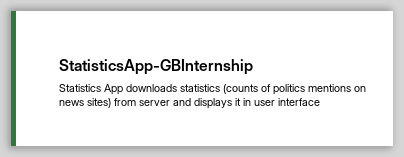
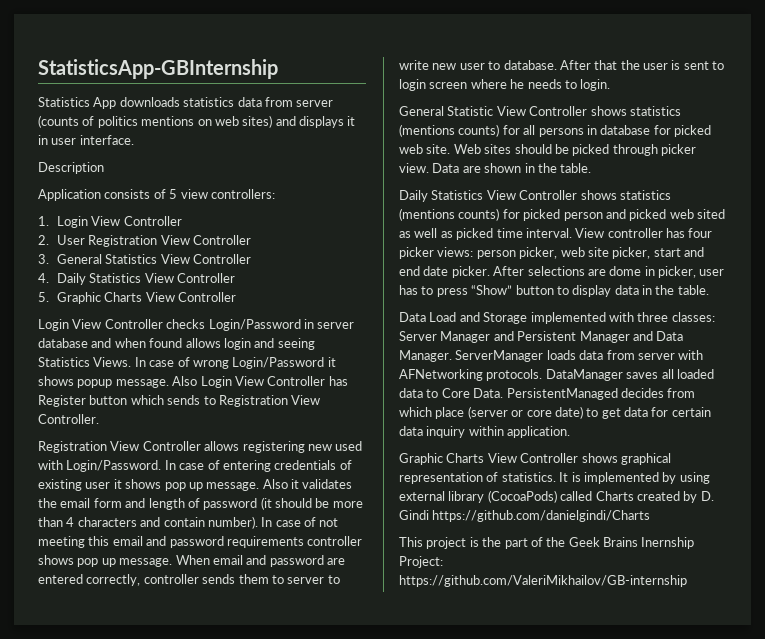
(220, 88) none -> [237,97,334,107] data from server
[59,98,170,108] news sites) from server -> [214,115,273,128] web sites)
[278,98,320,106] interface -> [79,135,134,145] [38,162,104,174] [38,189,275,201] [38,216,182,228] [38,235,252,247] [38,254,252,264] [38,273,236,285] [38,292,237,304] [38,319,355,331] [38,338,315,350] [38,357,336,369] [38,376,348,388] [38,395,321,407] [38,414,99,424] [38,441,363,453] [38,460,352,472] [38,479,353,491] [38,497,363,510] [38,516,339,529] [38,536,363,548] [38,555,345,567] [38,574,340,586] [399,60,725,70] [399,79,611,91] [399,106,681,116] [399,124,711,137] [399,144,696,156] [399,163,592,173] [399,190,671,202] [399,208,725,221] [399,228,713,240] [399,247,704,259] [399,266,725,278] [399,285,709,297] [399,312,715,324] [399,331,684,343] [399,350,704,362] [399,369,714,381] [399,388,696,400] [399,406,711,419] [399,426,571,438] [399,453,671,465] [399,472,710,484] [399,490,714,503] [399,510,651,522] [399,537,695,549] [399,556,443,568] [399,575,687,587] interface. // Description // Application consists of 5 view controllers: // 1. Login View Controller // 2. User Registration View Controller // 3. General Statistics View Controller // 4. Daily Statistics View Controller // 5. Graphic Charts View Controller // Login View Controller checks Login/Password in server database and when found allows login and seeing Statistics Views. In case of wrong Login/Password it shows popup message. Also Login View Controller has Register button which sends to Registration View Controller. // Registration View Controller allows registering new used with Login/Password. In case of entering credentials of existing user it shows pop up message. Also it validates the email form and length of password (it should be more than 4 characters and contain number). In case of not meeting this email and password requirements controller shows pop up message. When email and password are entered correctly, controller sends them to server to write new user to database. After that the user is sent to login screen where he needs to login. // General Statistic View Controller shows statistics (mentions counts) for all persons in database for picked web site. Web sites should be picked through picker view. Data are shown in the table. // Daily Statistics View Controller shows statistics (mentions counts) for picked person and picked web sited as well as picked time interval. View controller has four picker views: person picker, web site picker, start and end date picker. After selections are dome in picker, user has to press “Show” button to display data in the table. // Data Load and Storage implemented with three classes: Server Manager and Persistent Manager and Data Manager. ServerManager loads data from server with AFNetworking protocols. DataManager saves all loaded data to Core Data. PersistentManaged decides from which place (server or core date) to get data for certain data inquiry within application. // Graphic Charts View Controller shows graphical representation of statistics. It is implemented by using external library (CocoaPods) called Charts created by D. Gindi https://github.com/danielgindi/Charts // This project is the part of the Geek Brains Inernship Project: https://github.com/ValeriMikhailov/GB-internship

